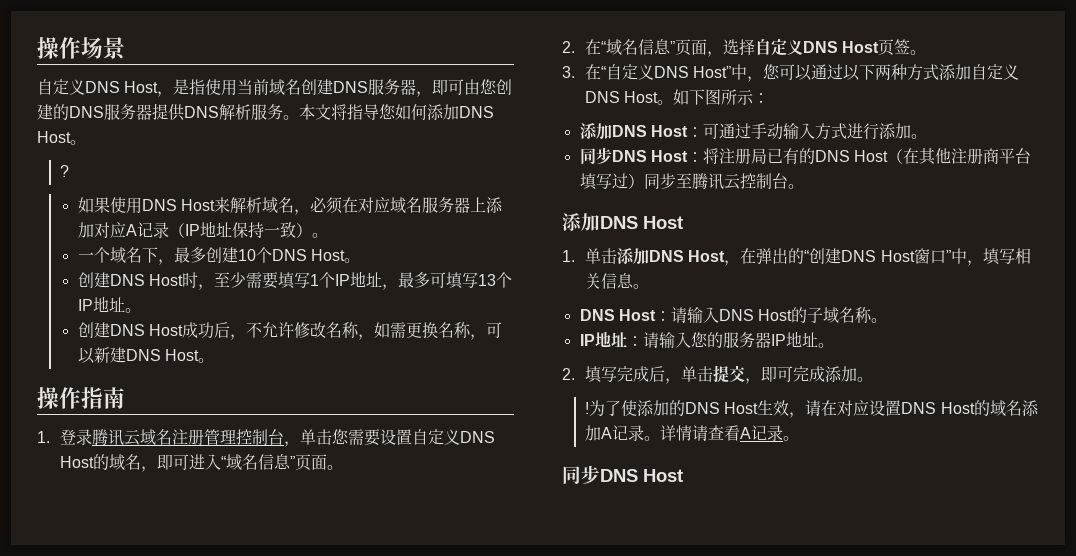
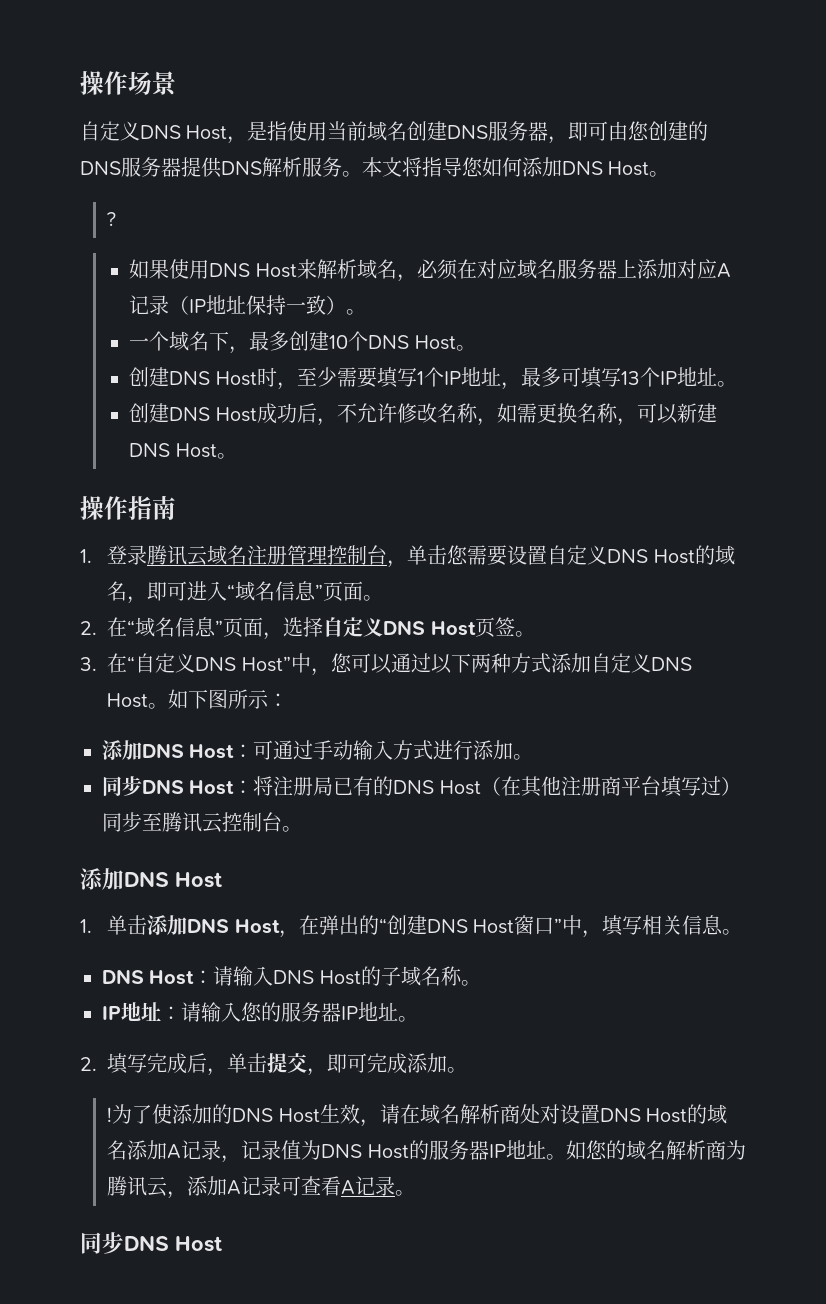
[837,400,870,416] 对应 -> [419,1104,560,1124] 域名解析商处对
[644,425,709,441] 。详情请 -> [221,1140,746,1163] [107,1176,302,1199] ，记录值为DNS Host的服务器IP地址。如您的域名解析商为腾讯云，添加A记录可

